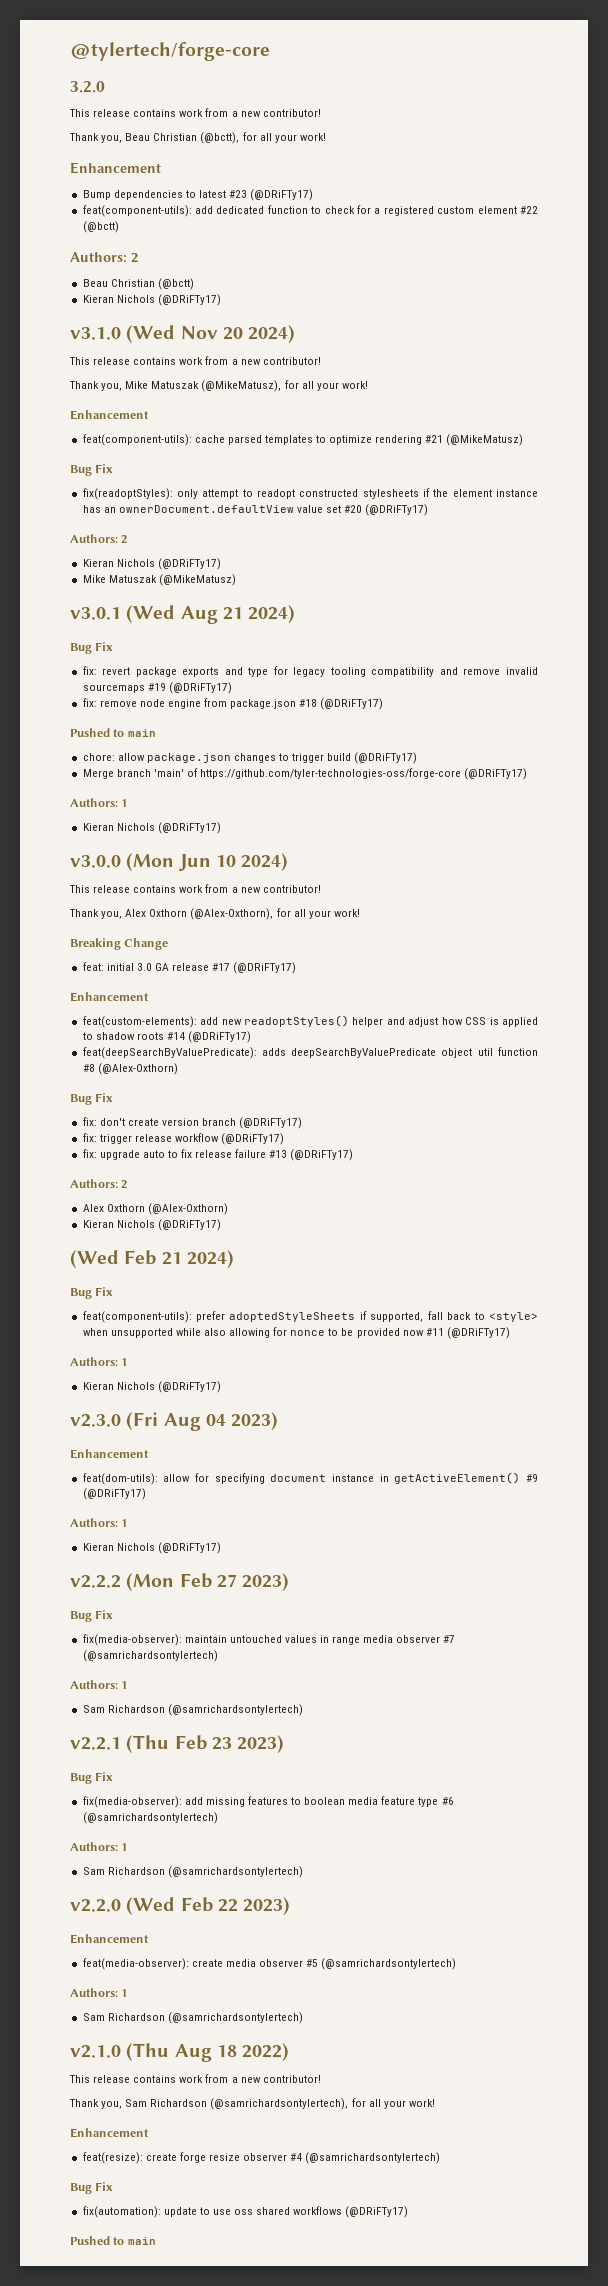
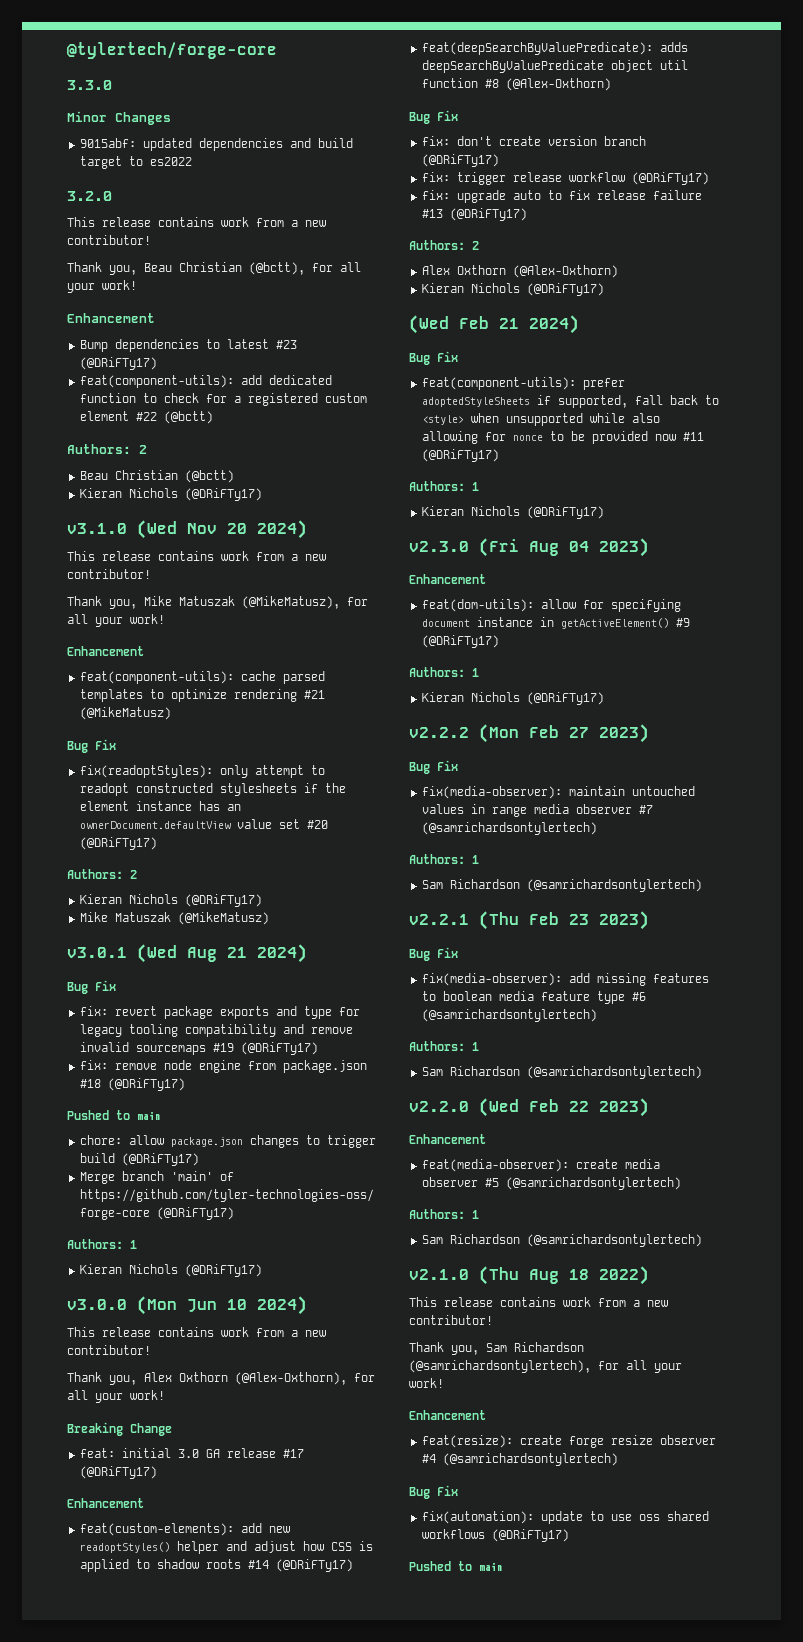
(270, 51) none -> [67,80,112,90] [67,111,171,125] [79,138,353,151] [79,156,192,169] // 3.3.0 // Minor Changes // 9015abf: updated dependencies and build target to es2022

